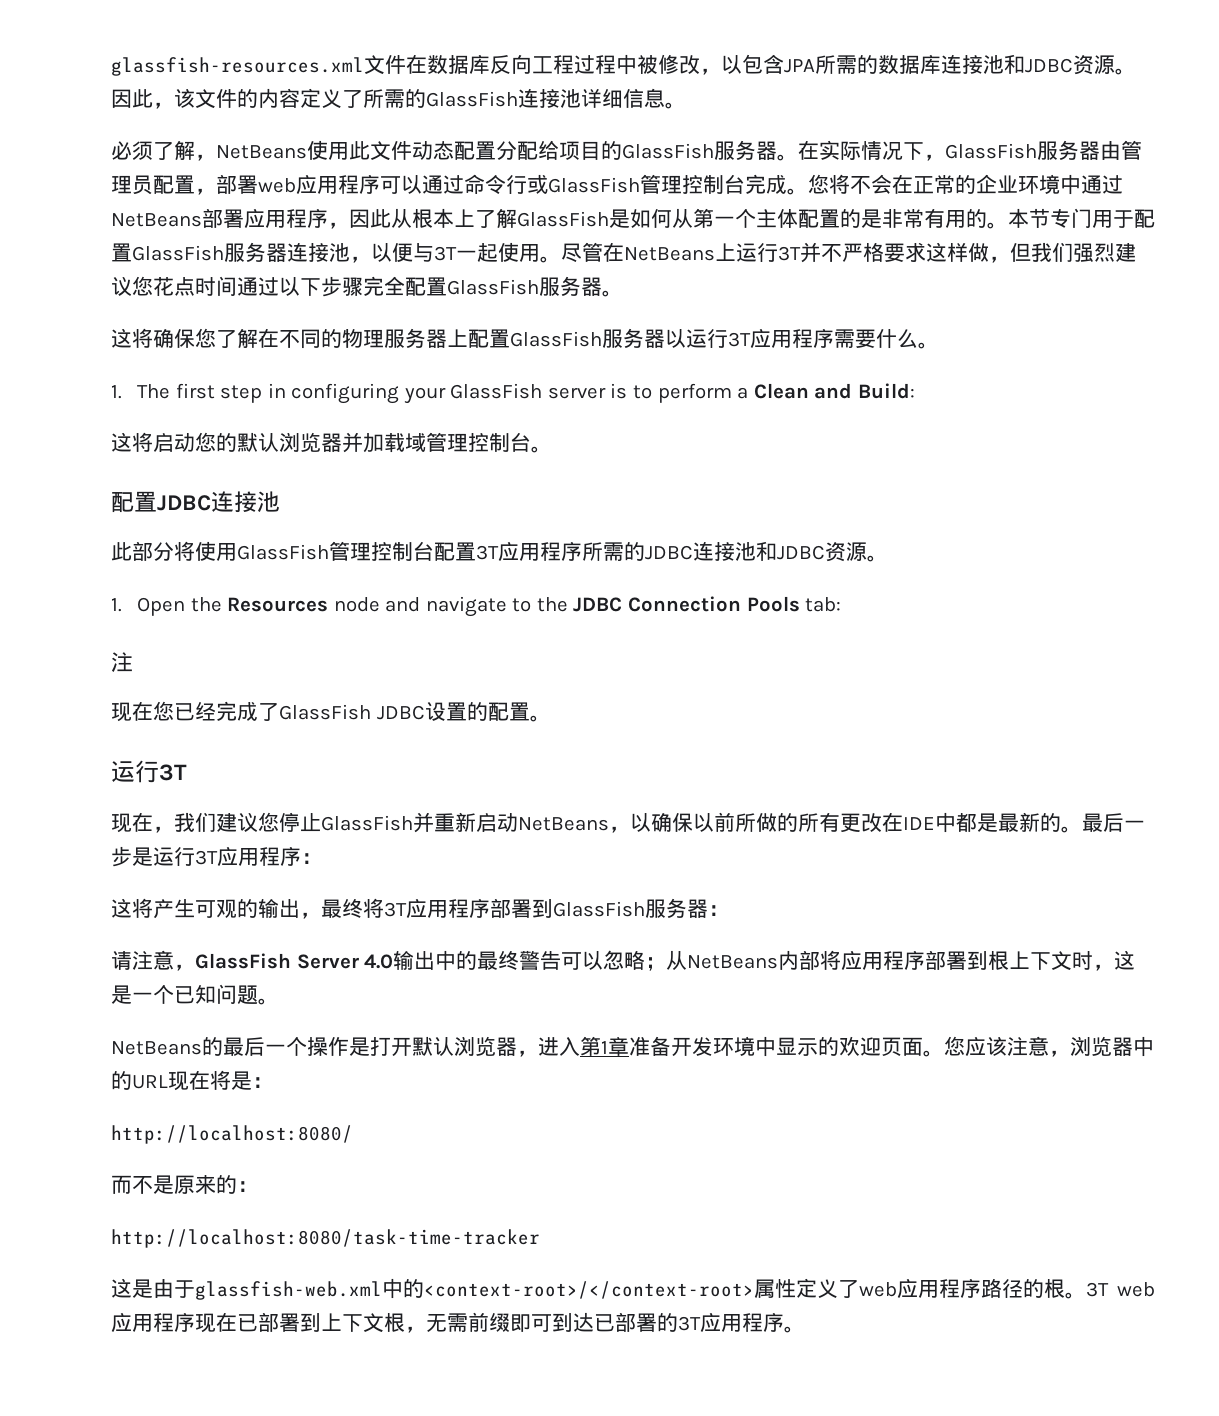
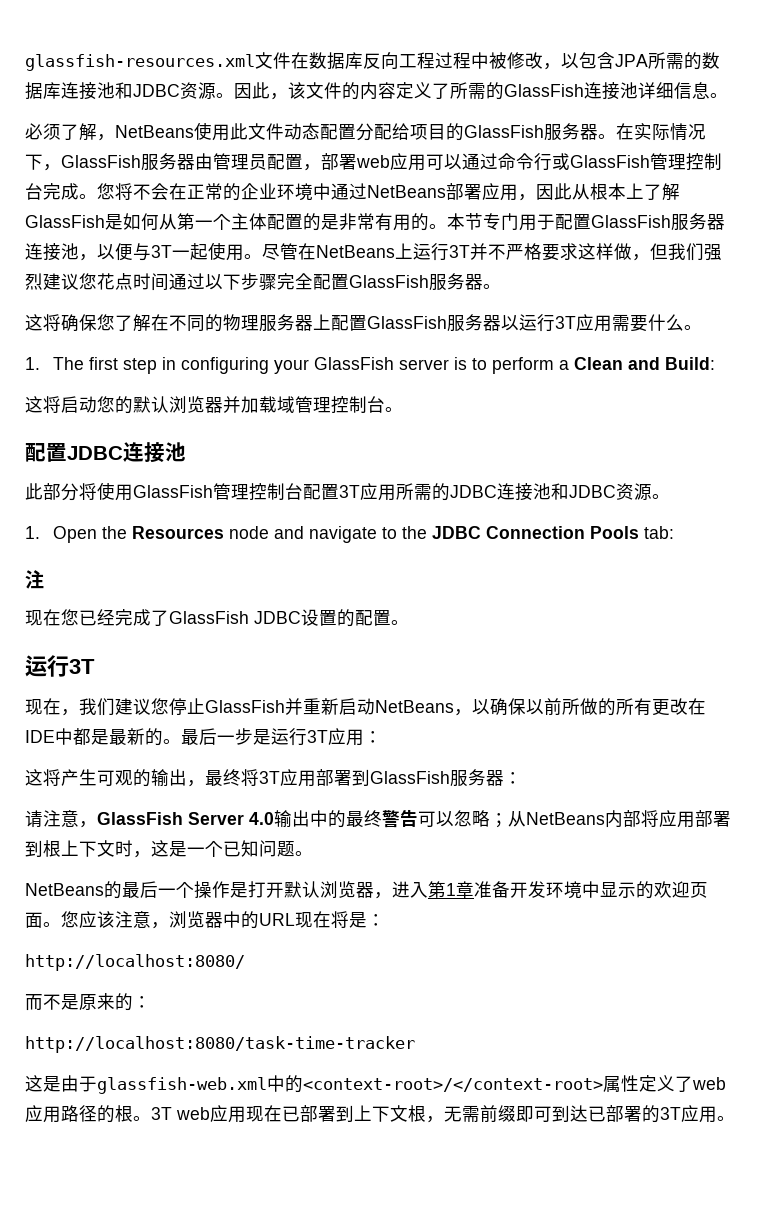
[338,174,380,194] 程序 -> (426, 162) none
[286,208,328,228] 程序 -> (518, 192) none
[792,328,834,348] 程序 -> (612, 323) none
[540,541,582,561] 程序 -> (396, 492) none
[259,846,301,866] 程序 -> (364, 737) none
[448,898,490,918] 程序 -> (316, 778) none
[883,950,926,970] 程序 -> (695, 819) none
[939,1278,981,1298] 程序 -> (61, 1114) none
[153,1312,195,1332] 程序 -> (246, 1114) none
[742,1312,784,1332] 程序 -> (717, 1114) none

